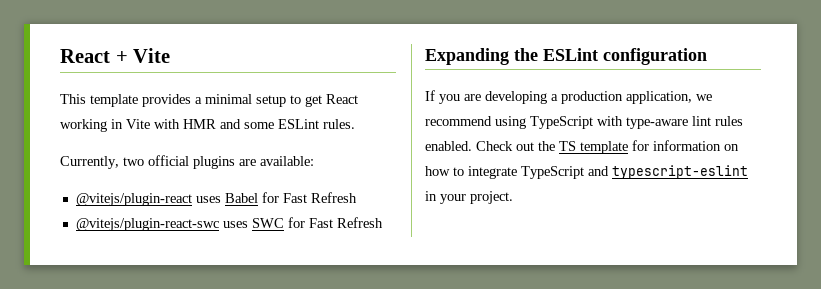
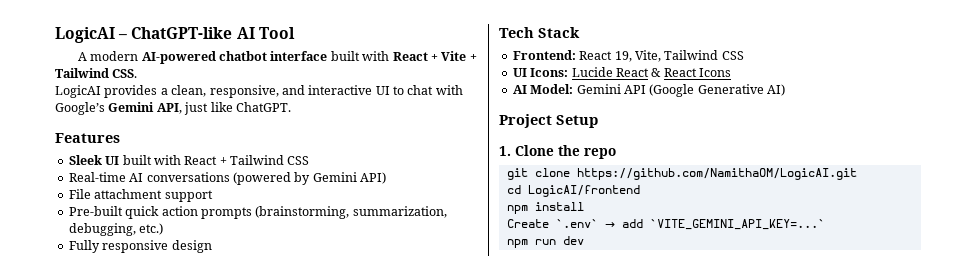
[60,48,171,63] [60,94,358,107] [60,119,355,132] [60,155,314,169] [75,192,357,206] [75,217,383,231] [425,48,707,65] [425,90,712,104] [425,116,743,129] [425,140,739,154] [425,165,748,179] [425,191,513,204] React + Vite // This template provides a minimal setup to get React working in Vite with HMR and some ESLint rules. // Currently, two official plugins are available: // @vitejs/plugin-react uses Babel for Fast Refresh // @vitejs/plugin-react-swc uses SWC for Fast Refresh // Expanding the ESLint configuration // If you are developing a production application, we recommend using TypeScript with type-aware lint rules enabled. Check out the TS template for information on how to integrate TypeScript and typescript-eslint in your project. -> [55,27,295,43] [77,51,477,64] [55,68,138,78] [55,85,463,98] [55,102,291,115] [55,133,120,143] [68,155,310,165] [68,172,386,185] [68,189,213,202] [68,206,447,219] [68,223,164,236] [68,240,212,253] [499,27,580,38] [512,50,744,62] [512,67,731,77] [512,84,785,97] [499,114,598,128] [499,145,616,159] [506,168,857,180] [506,185,640,197] [506,202,584,214] [506,219,825,230] [506,236,584,248] LogicAI – ChatGPT-like AI Tool // A modern AI-powered chatbot interface built with React + Vite + Tailwind CSS. // LogicAI provides a clean, responsive, and interactive UI to chat with Google’s Gemini API, just like ChatGPT. // Features // Sleek UI built with React + Tailwind CSS // Real-time AI conversations (powered by Gemini API) // File attachment support // Pre-built quick action prompts (brainstorming, summarization, debugging, etc.) // Fully responsive design // Tech Stack // Frontend: React 19, Vite, Tailwind CSS // UI Icons: Lucide React & React Icons // AI Model: Gemini API (Google Generative AI) // Project Setup // 1. Clone the repo // git clone https://github.com/NamithaOM/LogicAI.git // cd LogicAI/frontend // npm install // Create `.env` → add `VITE_GEMINI_API_KEY=...` // npm run dev

